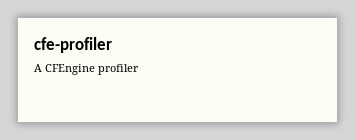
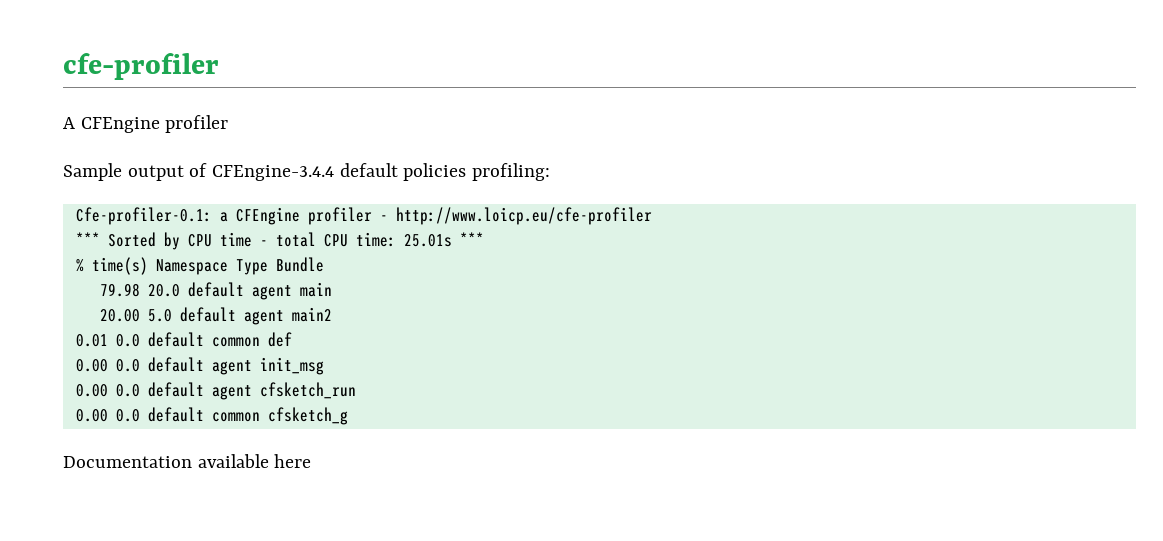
(139, 69) none -> [63,163,551,181] [75,207,652,225] [75,232,484,250] [75,257,324,275] [99,282,332,300] [99,307,332,325] [75,332,292,347] [75,357,324,375] [75,382,356,400] [75,407,348,425] [63,454,312,468] // Sample output of CFEngine-3.4.4 default policies profiling: // Cfe-profiler-0.1: a CFEngine profiler - http://www.loicp.eu/cfe-profiler // *** Sorted by CPU time - total CPU time: 25.01s *** // % time(s) Namespace Type Bundle // 79.98 20.0 default agent main // 20.00 5.0 default agent main2 // 0.01 0.0 default common def // 0.00 0.0 default agent init_msg // 0.00 0.0 default agent cfsketch_run // 0.00 0.0 default common cfsketch_g // Documentation available here

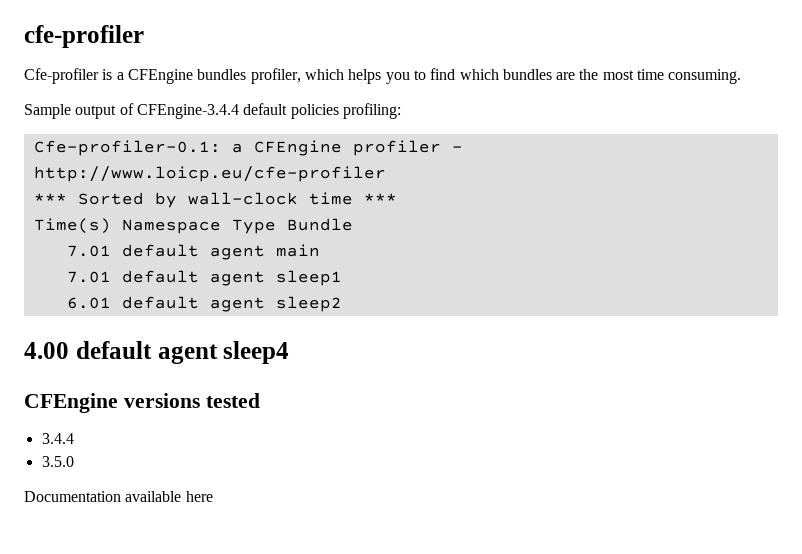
[63,115,229,133] A CFEngine profiler -> [24,68,742,84] Cfe-profiler is a CFEngine bundles profiler, which helps you to find which bundles are the most time consuming.
[187,232,452,247] CPU time - total CPU time: 25.01s -> [187,192,353,205] wall-clock time
[75,257,148,275] % time(s) -> [33,218,111,234] Time(s)
[99,283,180,297] 79.98 20.0 -> [66,245,111,257] 7.01
[99,307,332,325] [75,332,292,347] [75,357,324,375] [75,382,356,400] [75,407,348,425] 20.00 5.0 default agent main2 // 0.01 0.0 default common def // 0.00 0.0 default agent init_msg // 0.00 0.0 default agent cfsketch_run // 0.00 0.0 default common cfsketch_g -> [66,270,342,286] [66,296,342,312] [24,341,290,364] [24,393,260,413] [41,433,74,444] [41,456,74,467] 7.01 default agent sleep1 // 6.01 default agent sleep2 // 4.00 default agent sleep4 // CFEngine versions tested // 3.4.4 // 3.5.0

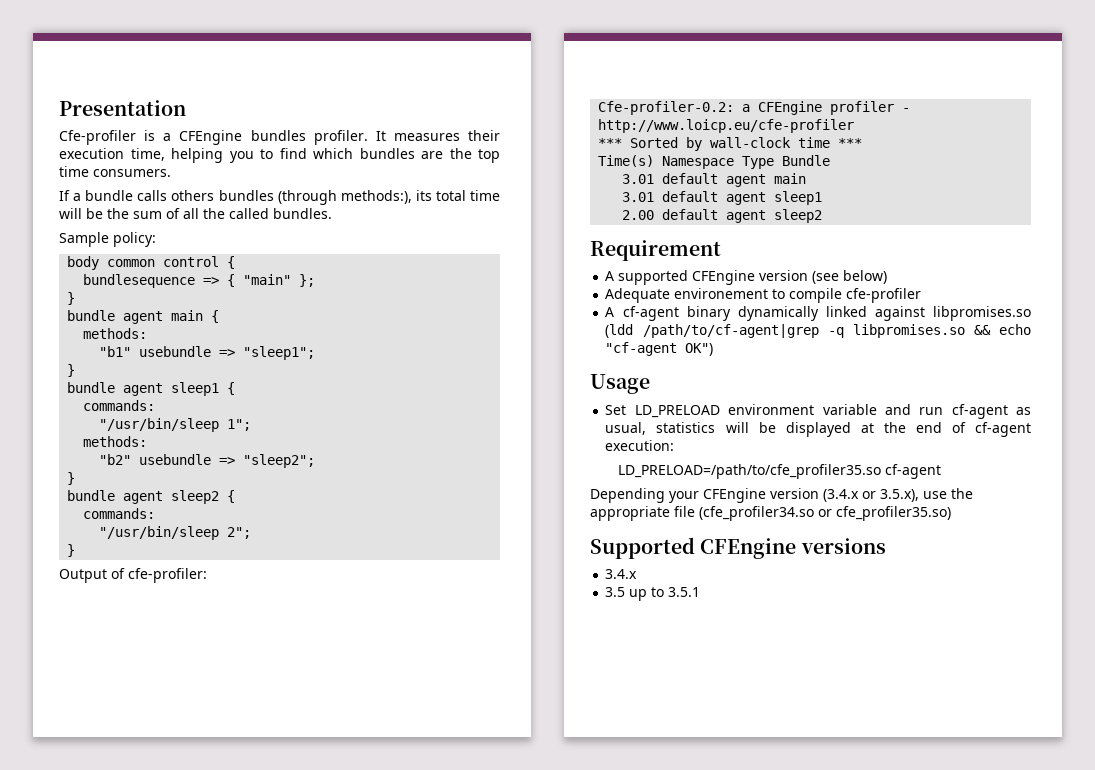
[24,25,144,48] cfe-profiler -> [59,100,186,116] Presentation
[250,68,382,84] profiler, which helps -> [313,130,500,145] [59,148,223,163] profiler. It measures their execution time, helping
[602,69,742,84] [24,103,401,119] [33,140,221,156] most time consuming. // Sample output of CFEngine-3.4.4 default policies profiling: // Cfe-profiler-0.1: -> [478,149,500,163] [59,166,171,177] [59,190,501,205] [59,208,332,219] [59,232,156,247] [67,256,236,270] [83,274,316,288] [67,292,76,305] [67,310,220,324] [83,328,148,339] [99,346,316,360] [67,364,76,377] [67,382,236,396] [83,400,156,411] [99,418,252,432] [83,436,148,447] [99,454,316,468] [67,472,76,485] [67,490,236,504] [83,508,156,519] [99,526,252,540] [67,544,76,557] [59,568,207,583] [598,101,735,115] top time consumers. // If a bundle calls others bundles (through methods:), its total time will be the sum of all the called bundles. // Sample policy: // body common control { // bundlesequence => { "main" }; // } // bundle agent main { // methods: // "b1" usebundle => "sleep1"; // } // bundle agent sleep1 { // commands: // "/usr/bin/sleep 1"; // methods: // "b2" usebundle => "sleep2"; // } // bundle agent sleep2 { // commands: // "/usr/bin/sleep 2"; // } // Output of cfe-profiler: // Cfe-profiler-0.2:
[66,245,111,257] 7.01 -> [622,174,655,184] 3.01
[66,271,111,283] 7.01 -> [622,192,655,202] 3.01
[66,297,111,309] 6.01 -> [622,210,655,220] 2.00
[24,341,290,364] [24,393,260,413] [41,433,74,444] [41,456,74,467] [24,491,213,502] 4.00 default agent sleep4 // CFEngine versions tested // 3.4.4 // 3.5.0 // Documentation available here -> [590,240,721,261] [605,270,888,285] [605,288,922,303] [605,306,1031,321] [605,324,1031,338] [605,342,714,356] [590,374,650,394] [605,404,1031,419] [605,422,1031,437] [605,440,675,451] [617,464,941,479] [590,488,973,503] [590,506,951,521] [590,537,886,559] [605,569,638,579] [605,587,701,601] Requirement // A supported CFEngine version (see below) // Adequate environement to compile cfe-profiler // A cf-agent binary dynamically linked against libpromises.so (ldd /path/to/cf-agent|grep -q libpromises.so && echo "cf-agent OK") // Usage // Set LD_PRELOAD environment variable and run cf-agent as usual, statistics will be displayed at the end of cf-agent execution: // LD_PRELOAD=/path/to/cfe_profiler35.so cf-agent // Depending your CFEngine version (3.4.x or 3.5.x), use the appropriate file (cfe_profiler34.so or cfe_profiler35.so) // Supported CFEngine versions // 3.4.x // 3.5 up to 3.5.1

